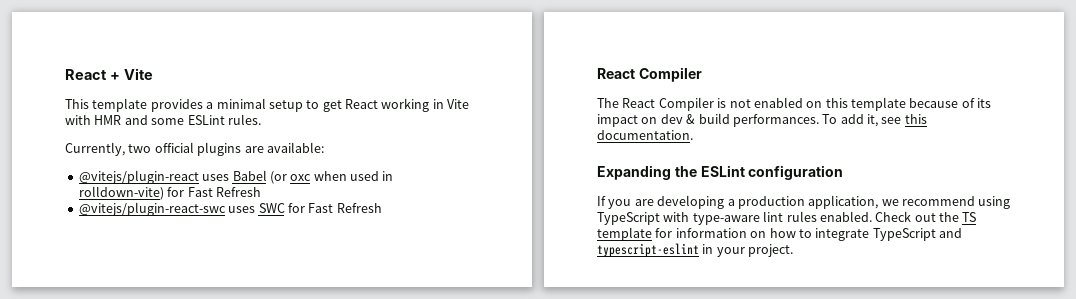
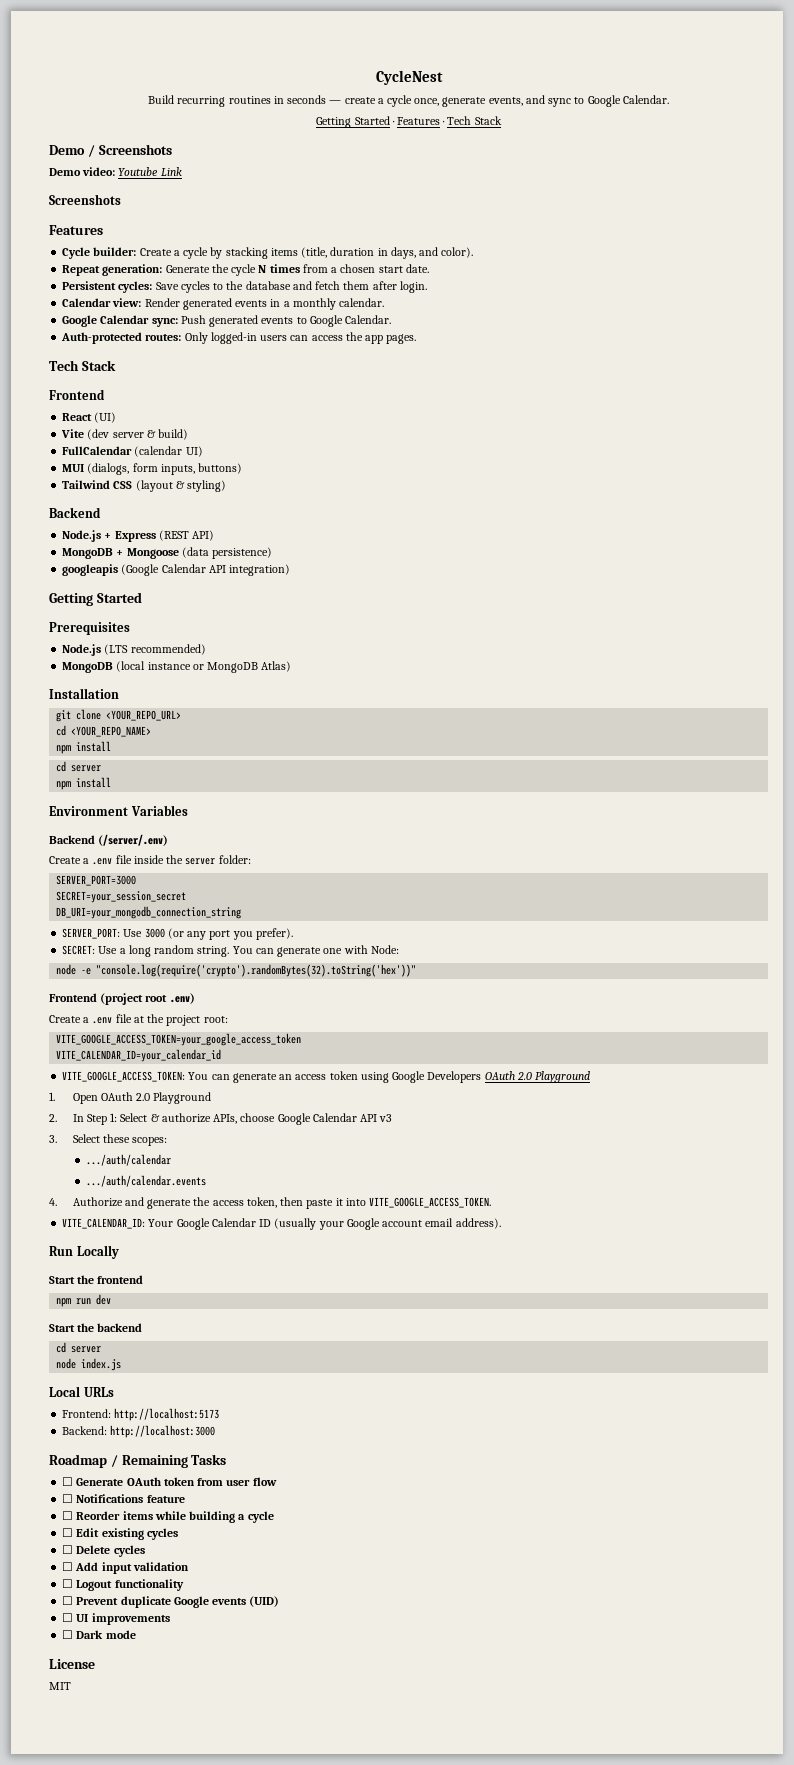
[65,68,153,80] [65,98,470,112] [65,114,261,125] [65,142,324,156] [78,170,394,184] [78,186,261,200] [78,202,382,216] [597,67,702,82] [597,97,992,111] [597,113,927,127] [597,130,693,140] [597,165,844,180] [597,195,1011,209] [597,211,977,225] [597,227,962,241] [597,243,794,257] React + Vite // This template provides a minimal setup to get React working in Vite with HMR and some ESLint rules. // Currently, two official plugins are available: // @vitejs/plugin-react uses Babel (or oxc when used in rolldown-vite) for Fast Refresh // @vitejs/plugin-react-swc uses SWC for Fast Refresh // React Compiler // The React Compiler is not enabled on this template because of its impact on dev & build performances. To add it, see this documentation. // Expanding the ESLint configuration // If you are developing a production application, we recommend using TypeScript with type-aware lint rules enabled. Check out the TS template for information on how to integrate TypeScript and typescript-eslint in your project. -> [375,70,443,85] [148,95,669,107] [316,116,502,128] [49,144,172,157] [49,167,182,176] [49,194,121,205] [49,225,103,235] [62,247,474,259] [62,264,429,276] [62,281,427,293] [62,298,385,310] [62,315,392,327] [61,332,417,344] [49,360,116,371] [49,389,105,400] [62,412,117,423] [61,429,189,440] [62,446,203,457] [62,463,243,475] [62,480,227,492] [49,507,101,518] [62,530,215,542] [62,547,273,559] [62,564,291,576] [49,592,142,606] [49,622,130,635] [62,644,206,656] [62,661,292,673] [49,688,119,699] [56,709,182,722] [56,725,152,737] [56,741,112,754] [56,761,102,772] [56,777,112,790] [49,805,188,816] [49,834,169,846] [49,855,251,865] [56,875,137,886] [56,891,187,903] [56,906,242,919] [62,928,293,940] [62,945,399,957] [56,964,417,977] [49,993,195,1005] [49,1014,228,1026] [56,1033,302,1046] [56,1049,222,1062] [62,1071,591,1083] [49,1092,212,1104] [49,1113,393,1125] [49,1134,168,1146] [85,1154,171,1166] [85,1175,206,1187] [49,1197,492,1209] [62,1218,501,1230] [49,1245,119,1259] [49,1275,144,1284] [56,1294,112,1307] [49,1323,143,1332] [56,1342,102,1353] [56,1358,122,1371] [49,1386,114,1397] [62,1408,220,1421] [62,1425,216,1438] [49,1454,227,1468] [62,1477,277,1486] [62,1494,185,1503] [62,1511,274,1523] [62,1528,178,1540] [62,1545,145,1557] [62,1562,189,1574] [62,1579,184,1591] [62,1596,280,1608] [62,1613,170,1625] [62,1630,136,1639] [49,1659,95,1669] [49,1682,71,1690] CycleNest // Build recurring routines in seconds — create a cycle once, generate events, and sync to Google Calendar. // Getting Started · Features · Tech Stack // Demo / Screenshots // Demo video: Youtube Link // Screenshots // Features // Cycle builder: Create a cycle by stacking items (title, duration in days, and color). // Repeat generation: Generate the cycle N times from a chosen start date. // Persistent cycles: Save cycles to the database and fetch them after login. // Calendar view: Render generated events in a monthly calendar. // Google Calendar sync: Push generated events to Google Calendar. // Auth-protected routes: Only logged-in users can access the app pages. // Tech Stack // Frontend // React (UI) // Vite (dev server & build) // FullCalendar (calendar UI) // MUI (dialogs, form inputs, buttons) // Tailwind CSS (layout & styling) // Backend // Node.js + Express (REST API) // MongoDB + Mongoose (data persistence) // googleapis (Google Calendar API integration) // Getting Started // Prerequisites // Node.js (LTS recommended) // MongoDB (local instance or MongoDB Atlas) // Installation // git clone <YOUR_REPO_URL> // cd <YOUR_REPO_NAME> // npm install // cd server // npm install // Environment Variables // Backend (/server/.env) // Create a .env file inside the server folder: // SERVER_PORT=3000 // SECRET=your_session_secret // DB_URI=your_mongodb_connection_string // SERVER_PORT: Use 3000 (or any port you prefer). // SECRET: Use a long random string. You can generate one with Node: // node -e "console.log(require('crypto').randomBytes(32).toString('hex'))" // Frontend (project root .env) // Create a .env file at the project root: // VITE_GOOGLE_ACCESS_TOKEN=your_google_access_token // VITE_CALENDAR_ID=your_calendar_id // VITE_GOOGLE_ACCESS_TOKEN: You can generate an access token using Google Developers OAuth 2.0 Playground // 1. Open OAuth 2.0 Playground // 2. In Step 1: Select & authorize APIs, choose Google Calendar API v3 // 3. Select these scopes: // .../auth/calendar // .../auth/calendar.events // 4. Authorize and generate the access token, then paste it into VITE_GOOGLE_ACCESS_TOKEN. // VITE_CALENDAR_ID: Your Google Calendar ID (usually your Google account email address). // Run Locally // Start the frontend // npm run dev // Start the backend // cd server // node index.js // Local URLs // Frontend: http://localhost:5173 // Backend: http://localhost:3000 // Roadmap / Remaining Tasks // ☐ Generate OAuth token from user flow // ☐ Notifications feature // ☐ Reorder items while building a cycle // ☐ Edit existing cycles // ☐ Delete cycles // ☐ Add input validation // ☐ Logout functionality // ☐ Prevent duplicate Google events (UID) // ☐ UI improvements // ☐ Dark mode // License // MIT

